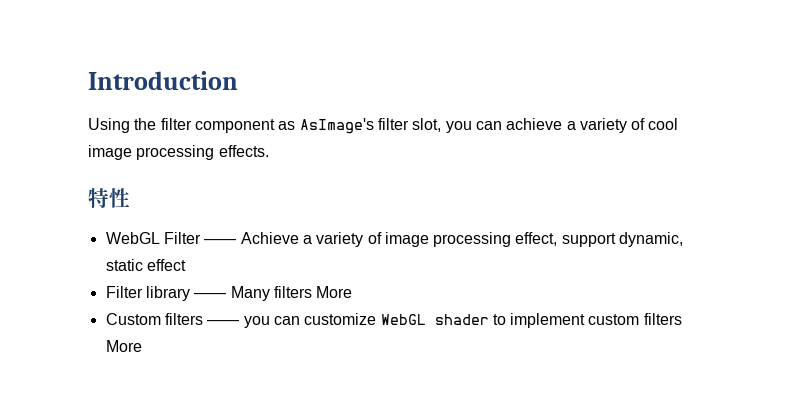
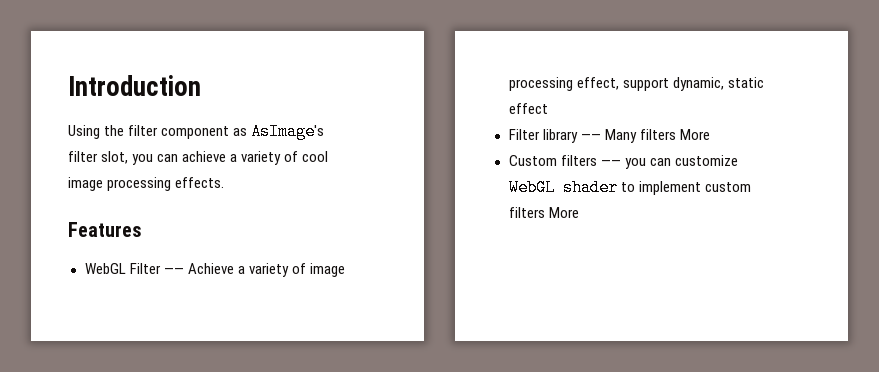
[88,188,130,208] 特性 -> [68,222,142,237] Features

